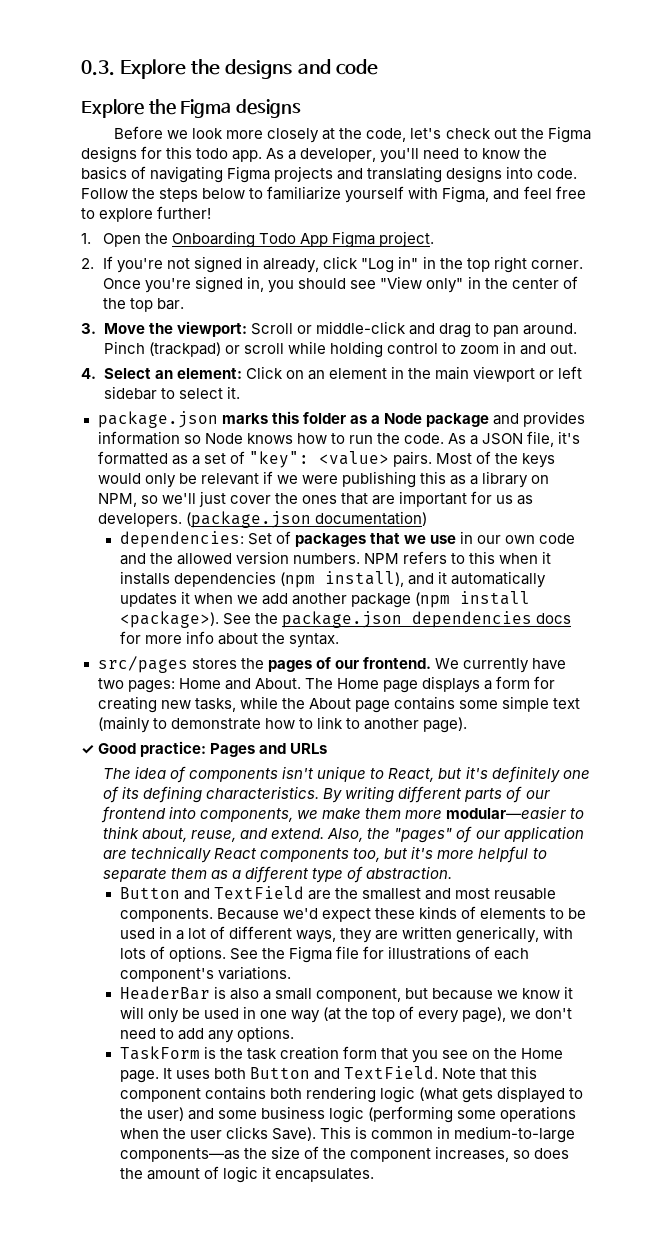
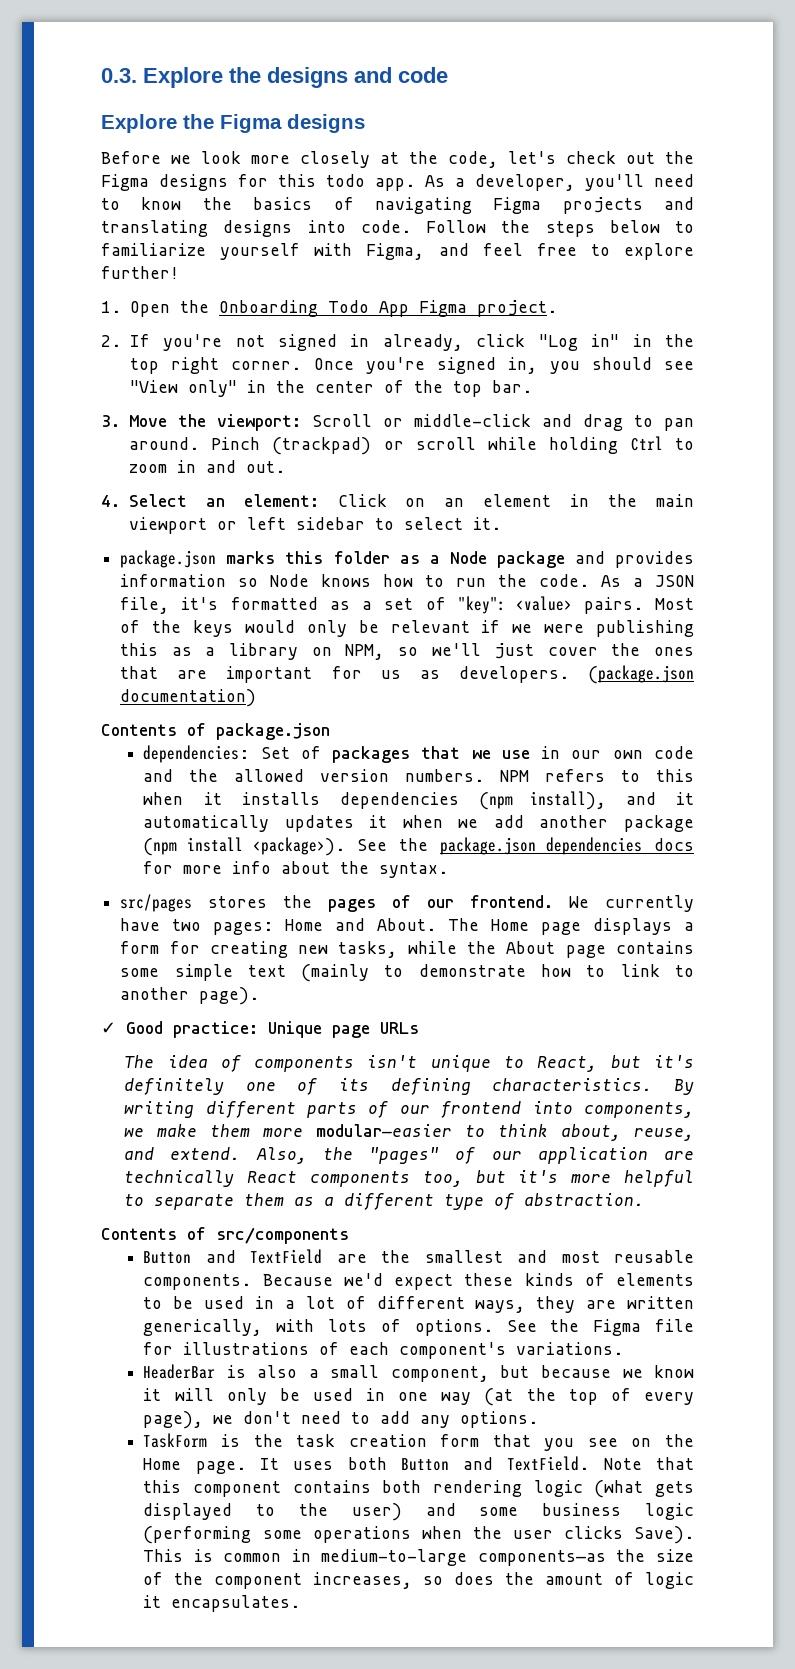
[386,343,438,354] control -> [630,436,663,451] Ctrl
(427, 518) none -> [101,723,330,740] // Contents of package.json
[210,743,287,757] Pages and -> [268,1021,370,1038] Unique page
(453, 872) none -> [101,1227,349,1244] // Contents of src/components

